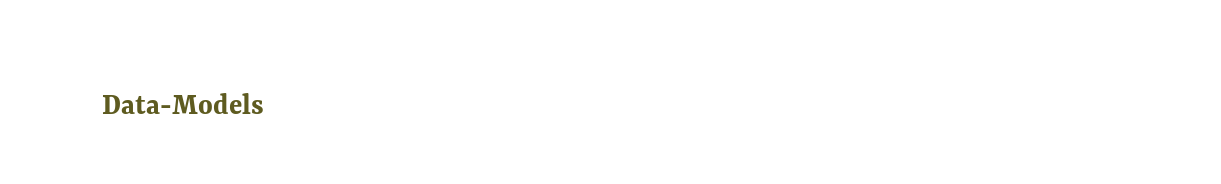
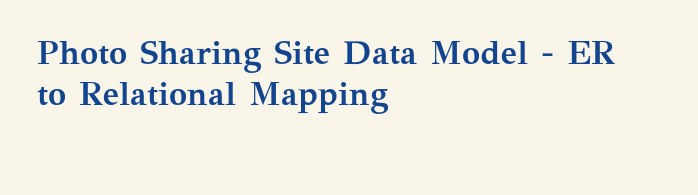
[102,93,264,114] Data-Models -> [37,40,615,73] [37,82,389,114] Photo Sharing Site Data Model - ER to Relational Mapping

